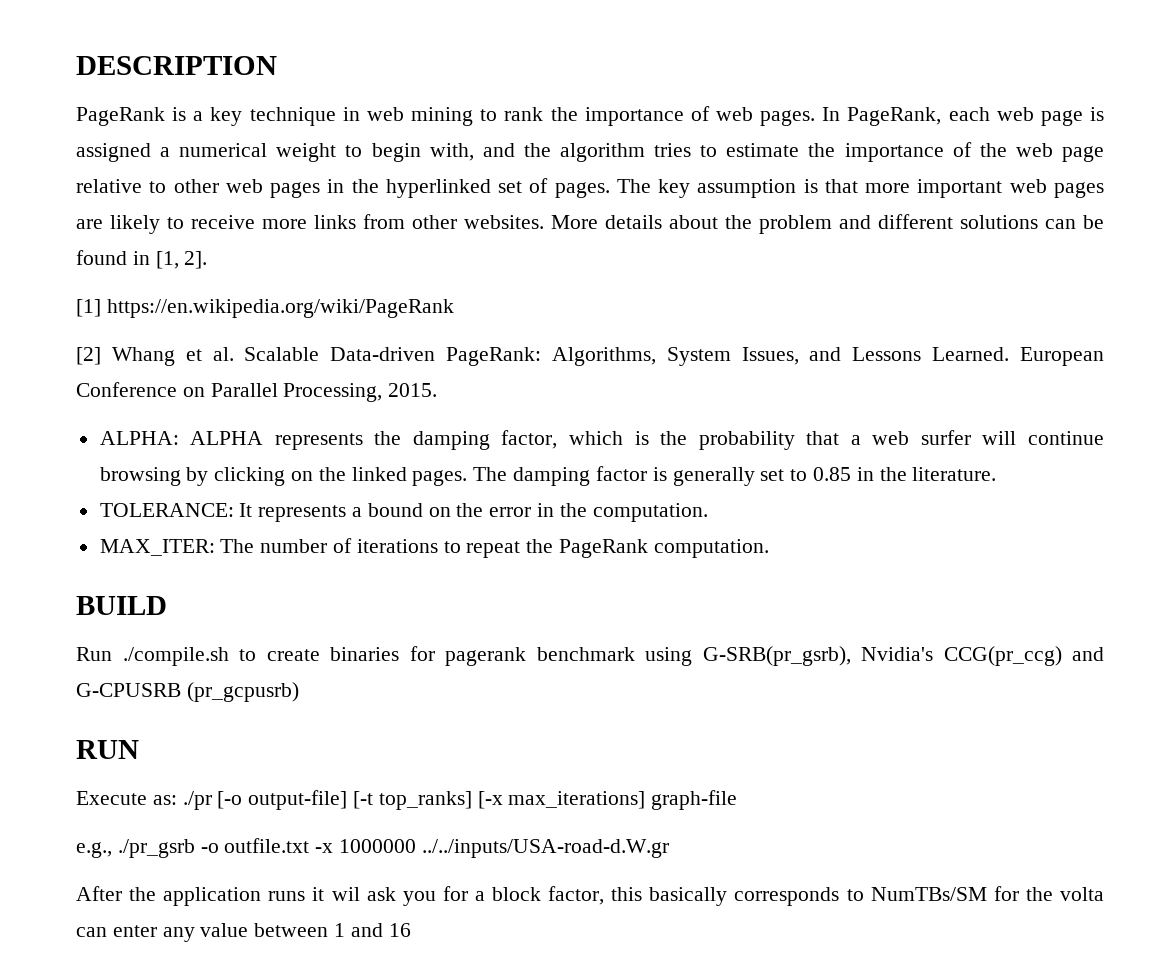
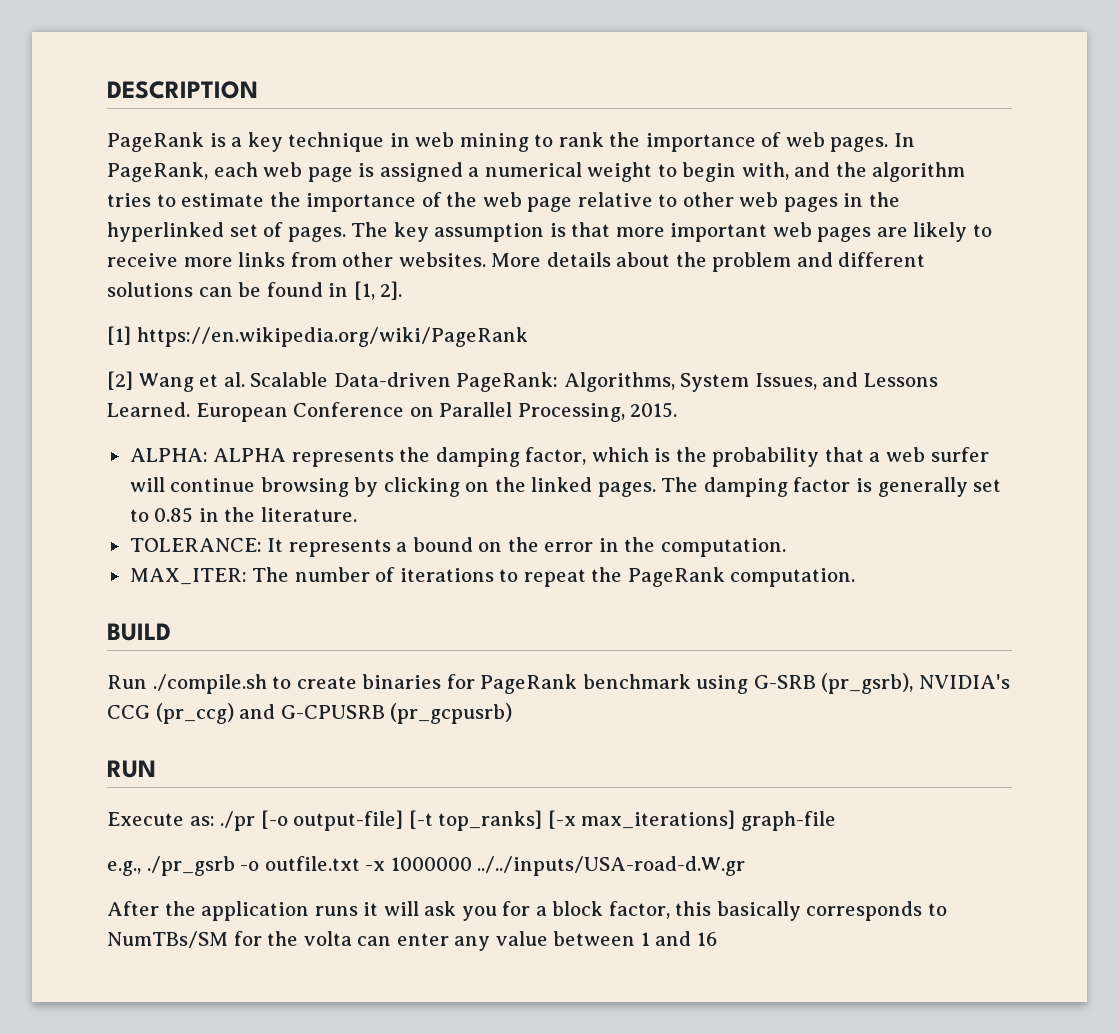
[111,347,175,366] Whang -> [138,373,194,392] Wang
[445,647,526,666] pagerank -> [480,674,578,694] PageRank
[702,646,1062,666] G-SRB(pr_gsrb), Nvidia's CCG(pr_ccg) -> [753,673,1010,694] [107,703,234,724] G-SRB (pr_gsrb), NVIDIA's CCG (pr_ccg)
[331,887,360,901] wil -> [383,901,419,916] will

